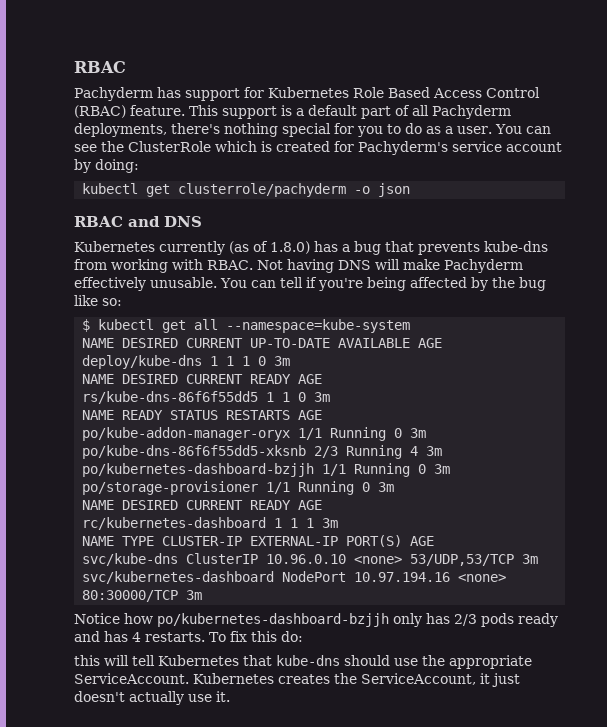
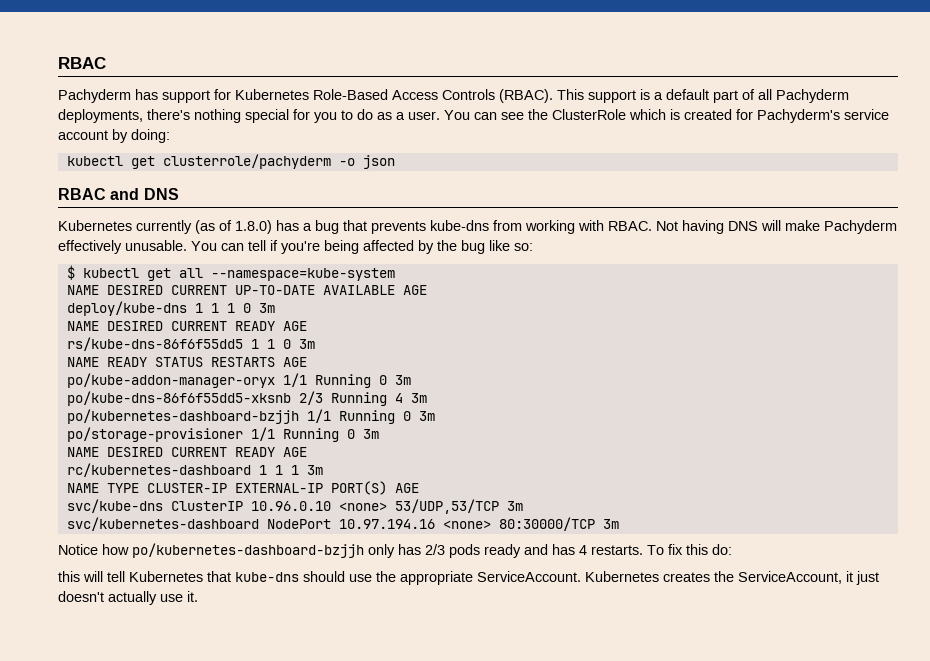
[353,87,540,98] [74,105,185,118] Role Based Access Control (RBAC) feature. -> [313,89,553,103] Role-Based Access Controls (RBAC).

